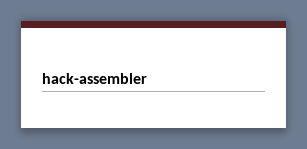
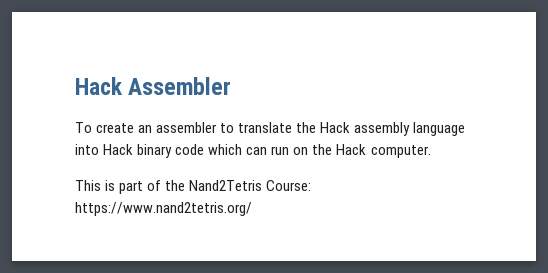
[42,73,147,84] hack-assembler -> [75,77,232,95] [75,122,466,136] [75,144,431,158] [75,180,312,194] [75,202,252,216] Hack Assembler // To create an assembler to translate the Hack assembly language into Hack binary code which can run on the Hack computer. // This is part of the Nand2Tetris Course: https://www.nand2tetris.org/

